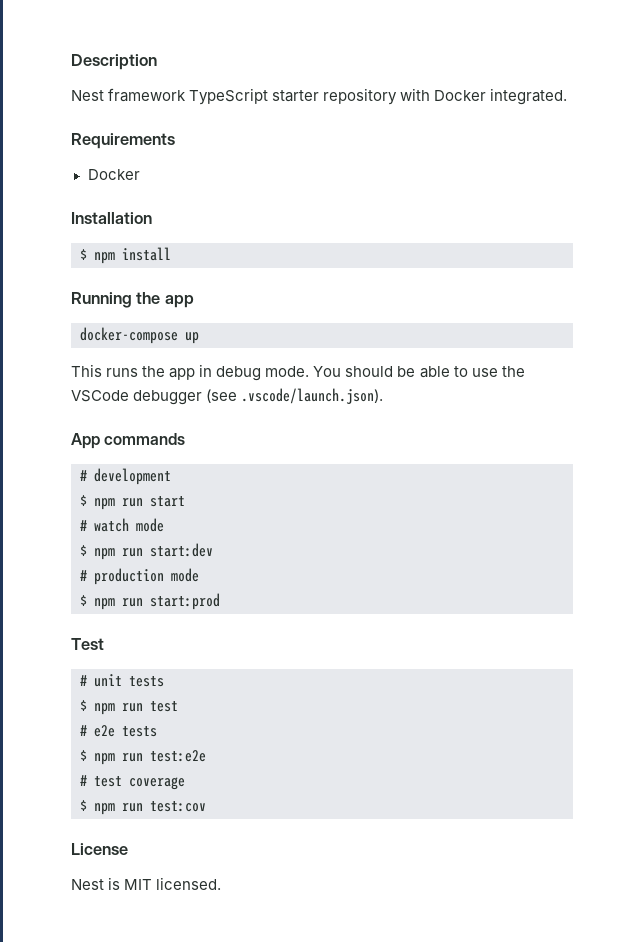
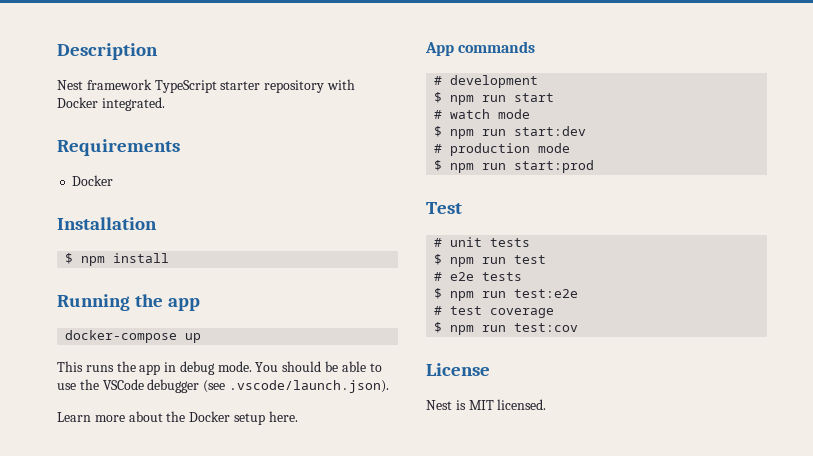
(384, 396) none -> [57,411,298,425] // Learn more about the Docker setup here.

